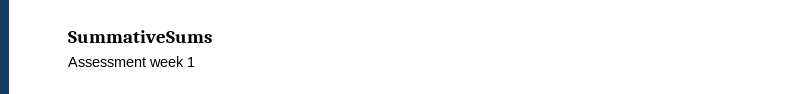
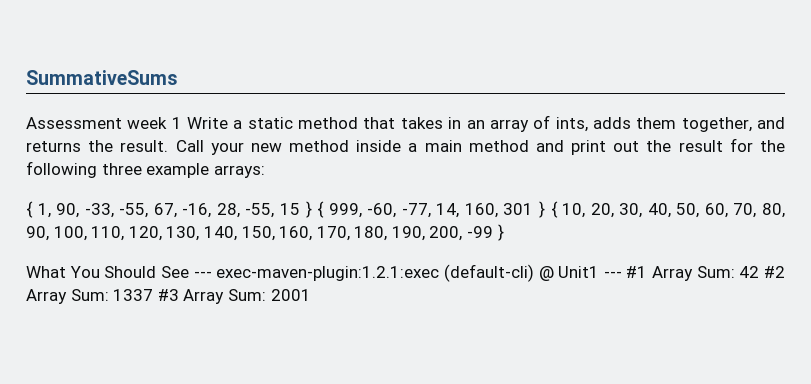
(195, 62) none -> [187,115,786,132] [26,138,785,155] [26,161,265,178] [26,201,785,218] [26,224,504,241] [26,264,785,282] [26,289,311,304] Write a static method that takes in an array of ints, adds them together, and returns the result. Call your new method inside a main method and print out the result for the following three example arrays: // { 1, 90, -33, -55, 67, -16, 28, -55, 15 } { 999, -60, -77, 14, 160, 301 } { 10, 20, 30, 40, 50, 60, 70, 80, 90, 100, 110, 120, 130, 140, 150, 160, 170, 180, 190, 200, -99 } // What You Should See --- exec-maven-plugin:1.2.1:exec (default-cli) @ Unit1 --- #1 Array Sum: 42 #2 Array Sum: 1337 #3 Array Sum: 2001

